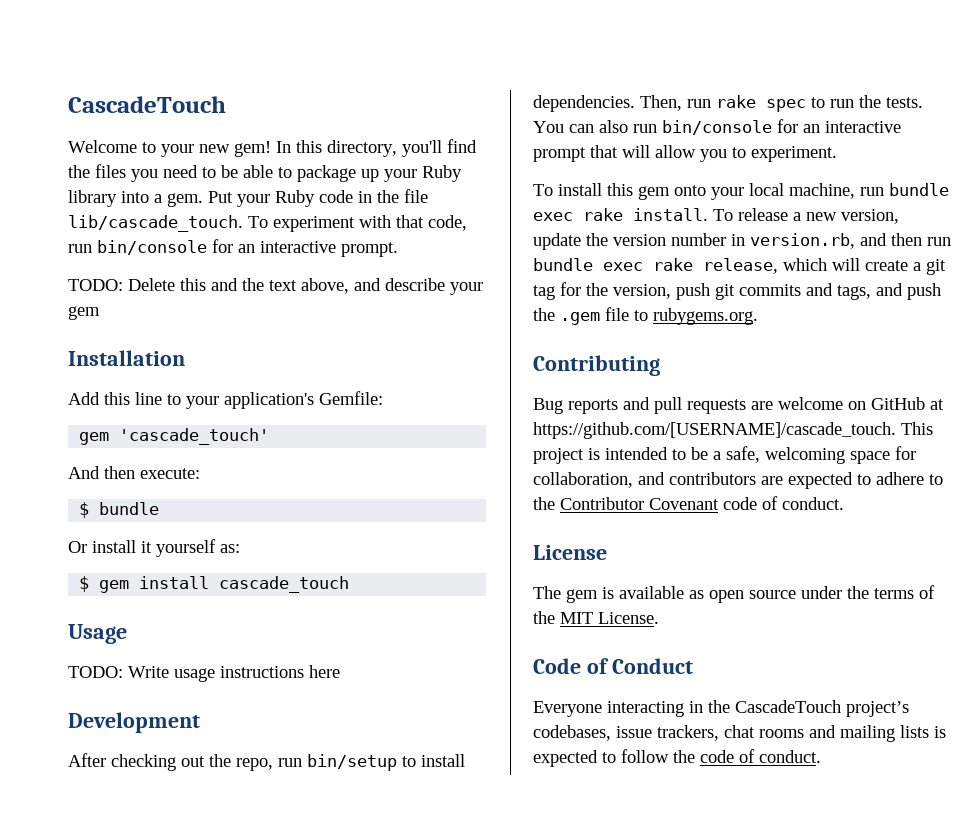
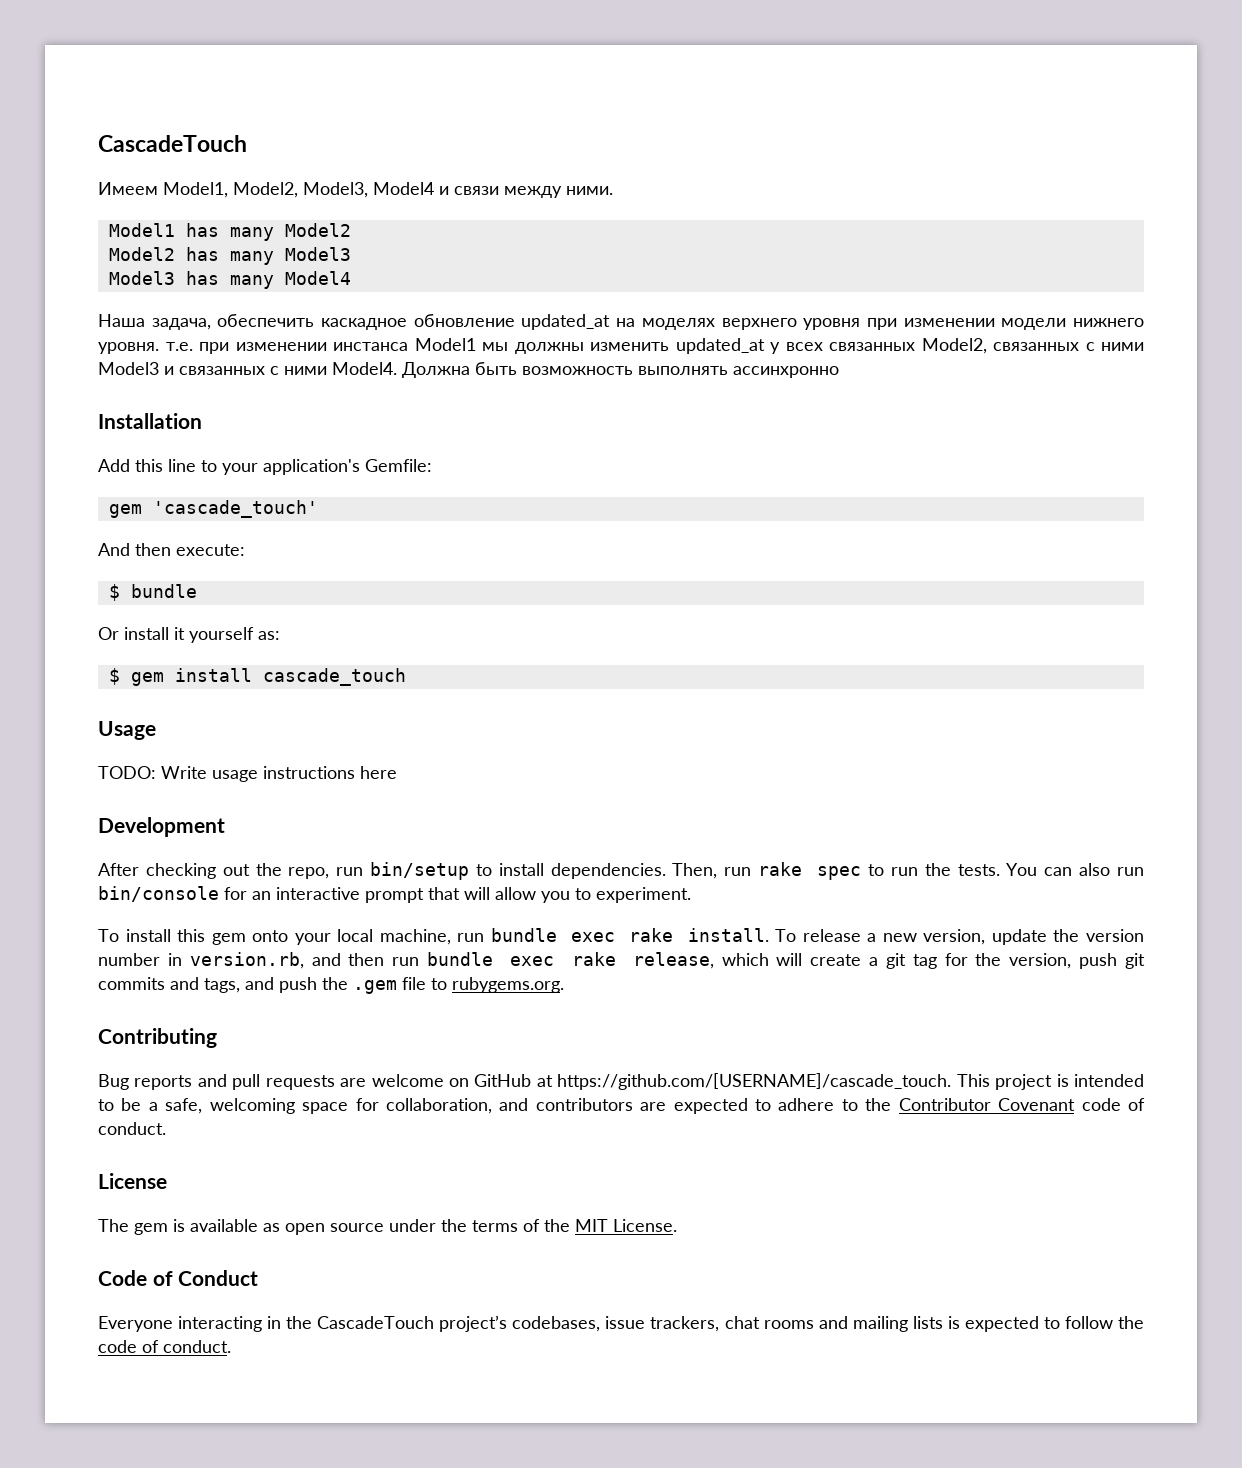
[68,139,477,157] [68,164,462,182] [68,189,428,207] [68,215,467,232] [68,239,398,257] [68,278,483,295] [68,306,100,320] Welcome to your new gem! In this directory, you'll find the files you need to be able to package up your Ruby library into a gem. Put your Ruby code in the file lib/cascade_touch. To experiment with that code, run bin/console for an interactive prompt. // TODO: Delete this and the text above, and describe your gem -> [98,182,613,198] [108,223,351,241] [108,247,351,265] [108,271,351,289] [98,314,1145,330] [98,338,1144,354] [98,362,839,378] Имеем Model1, Model2, Model3, Model4 и связи между ними. // Model1 has many Model2 // Model2 has many Model3 // Model3 has many Model4 // Наша задача, обеспечить каскадное обновление updated_at на моделях верхнего уровня при изменении модели нижнего уровня. т.е. при изменении инстанса Model1 мы должны изменить updated_at у всех связанных Model2, связанных с ними Model3 и связанных с ними Model4. Должна быть возможность выполнять ассинхронно

